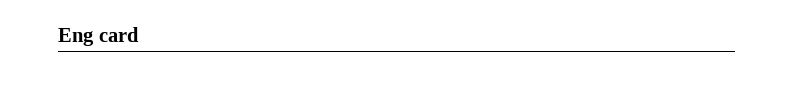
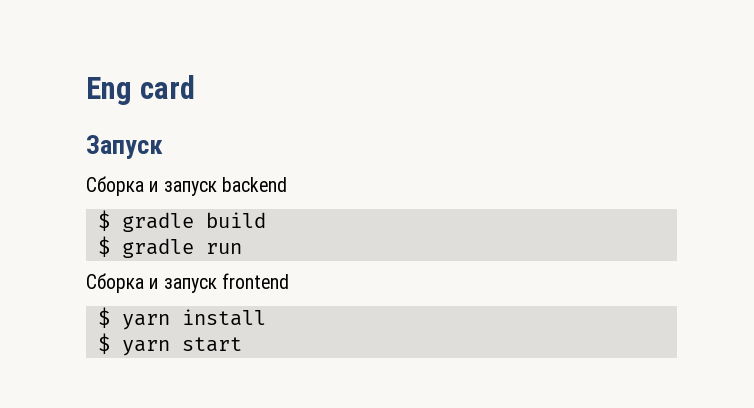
(139, 34) none -> [86,135,163,159] [86,176,287,196] [97,210,266,232] [97,236,242,258] [86,273,289,293] [97,307,266,330] [97,333,242,356] // Запуск // Сборка и запуск backend // $ gradle build // $ gradle run // Сборка и запуск frontend // $ yarn install // $ yarn start

